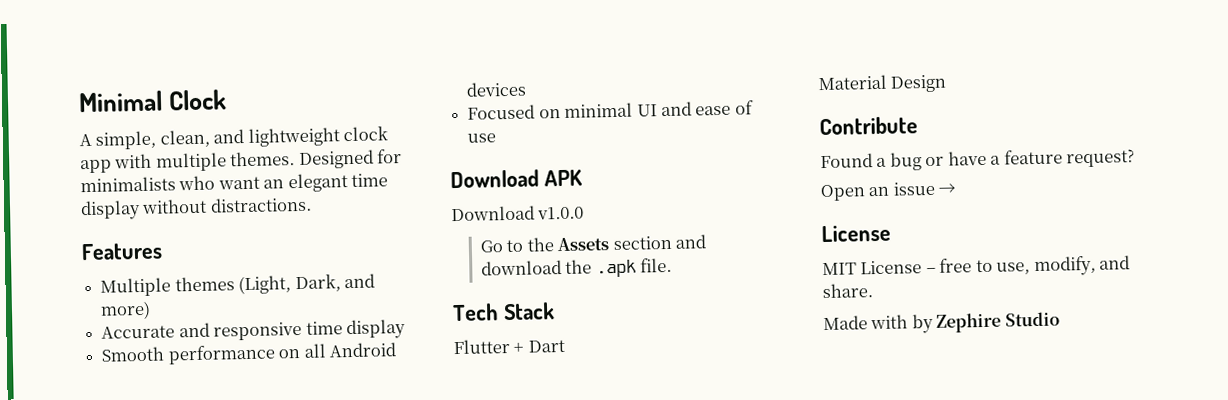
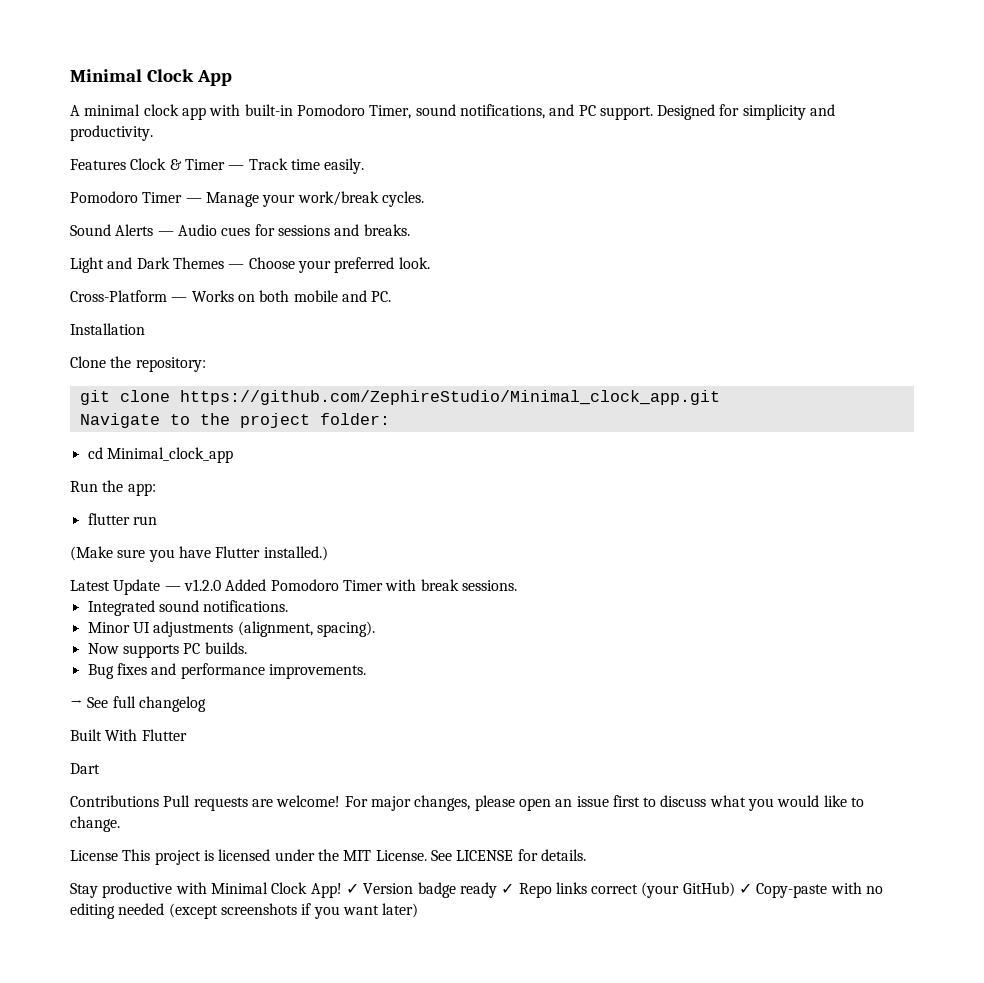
[78,89,228,113] Minimal Clock -> [70,69,232,86] Minimal Clock App
[95,126,389,150] [80,149,403,174] [80,173,389,193] [80,196,312,221] [81,242,163,261] [100,273,375,297] [100,300,152,320] [101,318,406,341] [101,342,396,365] [466,81,527,97] [467,100,754,120] [467,133,497,143] [450,169,583,189] [451,205,585,222] [479,234,707,253] [480,257,673,278] [452,302,555,322] [453,339,525,355] simple, clean, and lightweight clock app with multiple themes. Designed for minimalists who want an elegant time display without distractions. // Features // Multiple themes (Light, Dark, and more) // Accurate and responsive time display // Smooth performance on all Android devices // Focused on minimal UI and ease of use // Download APK // Download v1.0.0 // Go to the Assets section and download the .apk file. // Tech Stack // Flutter + -> [84,104,836,120] [70,125,153,141] [70,158,365,174] [70,191,424,207] [70,224,410,236] [70,257,430,273] [70,290,392,302] [70,323,145,335] [70,356,206,372] [79,390,720,405] [79,413,390,428] [87,447,233,463] [70,480,156,496] [87,513,157,525] [70,546,328,562] [70,579,517,595] [87,600,289,616] [87,621,375,637] [87,642,247,658] [87,663,366,679] [70,696,206,712] [70,729,187,741] minimal clock app with built-in Pomodoro Timer, sound notifications, and PC support. Designed for simplicity and productivity. // Features Clock & Timer — Track time easily. // Pomodoro Timer — Manage your work/break cycles. // Sound Alerts — Audio cues for sessions and breaks. // Light and Dark Themes — Choose your preferred look. // Cross-Platform — Works on both mobile and PC. // Installation // Clone the repository: // git clone https://github.com/ZephireStudio/Minimal_clock_app.git // Navigate to the project folder: // cd Minimal_clock_app // Run the app: // flutter run // (Make sure you have Flutter installed.) // Latest Update — v1.2.0 Added Pomodoro Timer with break sessions. // Integrated sound notifications. // Minor UI adjustments (alignment, spacing). // Now supports PC builds. // Bug fixes and performance improvements. // → See full changelog // Built With Flutter //
[818,74,947,93] [819,116,918,136] [820,149,1136,171] [820,181,957,202] [821,224,891,243] [822,255,1131,277] [822,283,873,299] [823,311,1060,334] Material Design // Contribute // Found a bug or have a feature request? // Open an issue → // License // MIT License – free to use, modify, and share. // Made with by Zephire Studio -> [70,795,865,811] [70,816,120,832] [70,849,586,865] [70,882,884,898] [70,903,419,919] Contributions Pull requests are welcome! For major changes, please open an issue first to discuss what you would like to change. // License This project is licensed under the MIT License. See LICENSE for details. // Stay productive with Minimal Clock App! ✓ Version badge ready ✓ Repo links correct (your GitHub) ✓ Copy-paste with no editing needed (except screenshots if you want later)

